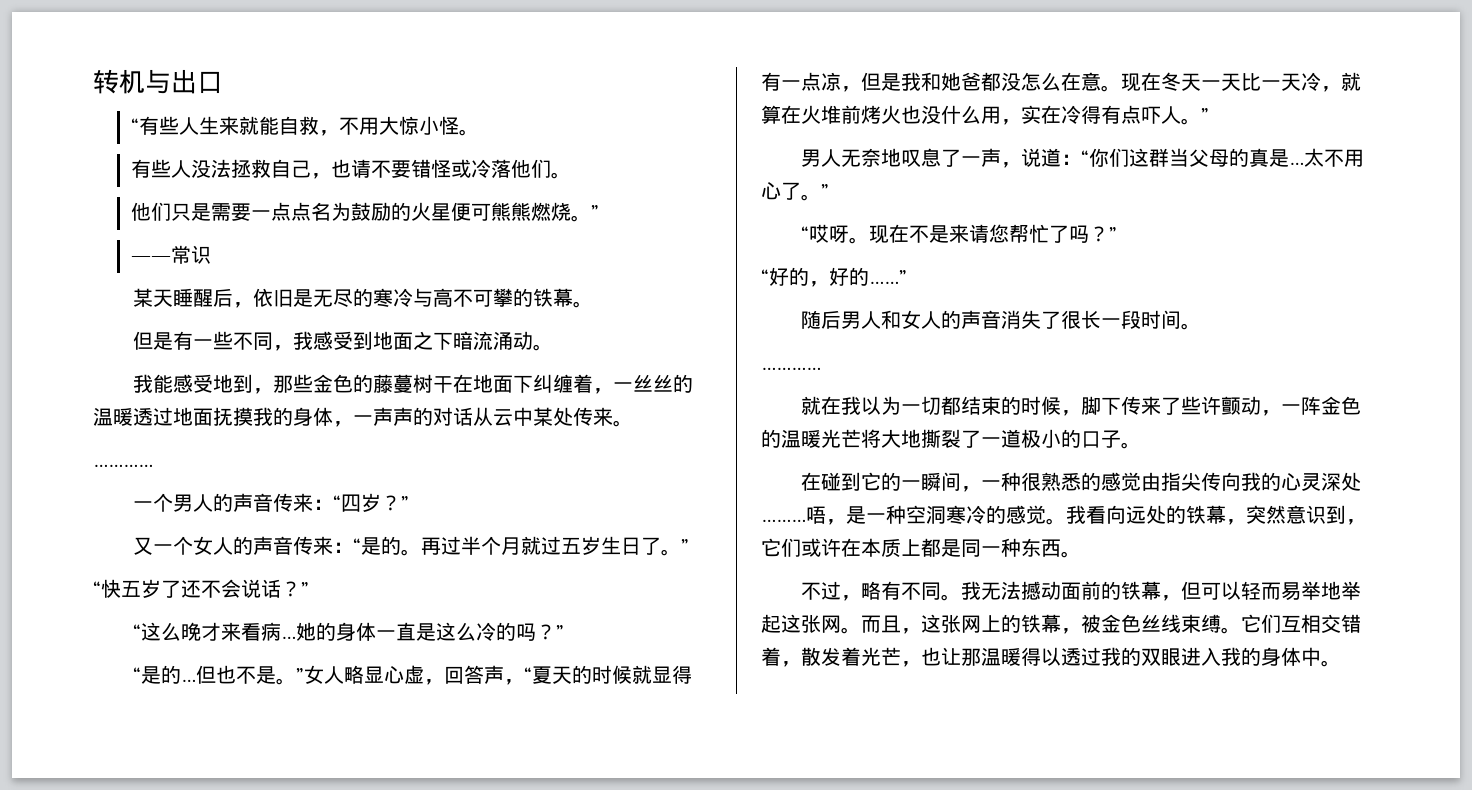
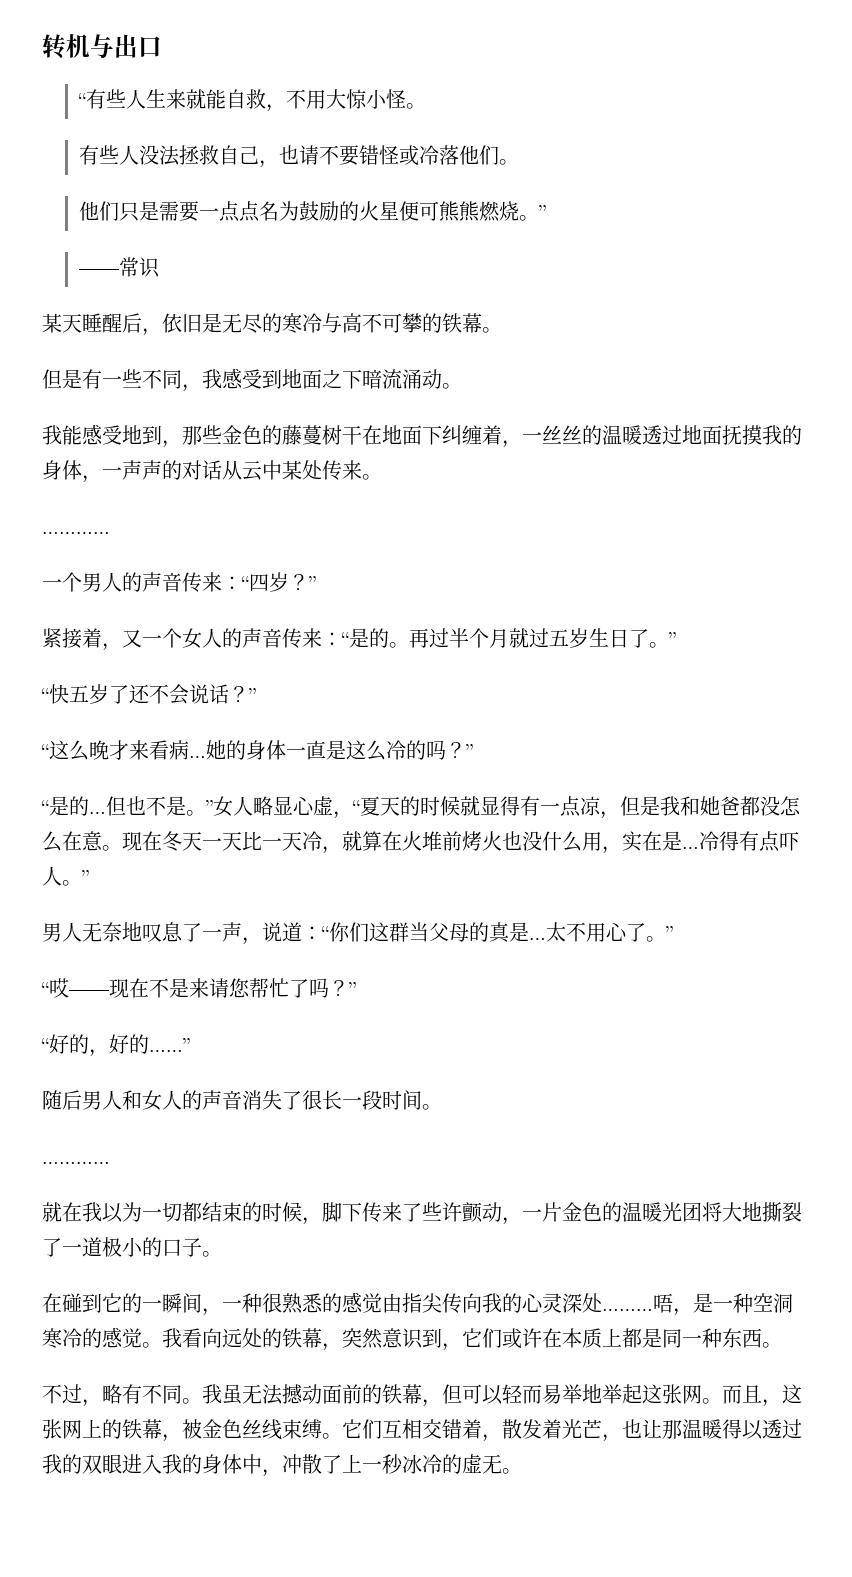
(410, 503) none -> [42,628,122,651] 紧接着，
[444,665,525,685] 回答声， -> (353, 815) none
(1061, 114) none -> [662,831,699,851] 是…
[829,225,870,244] 呀。 -> [69,990,109,996] ——
[1301,396,1322,415] 阵 -> [542,1202,562,1222] 片
[841,429,861,448] 芒 -> [682,1202,702,1222] 团
(982, 590) none -> [222,1384,242,1405] 虽
(1321, 656) none -> [262,1454,502,1477] ，冲散了上一秒冰冷的虚无

